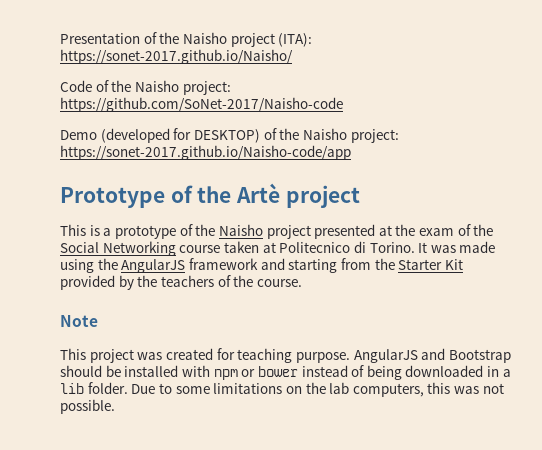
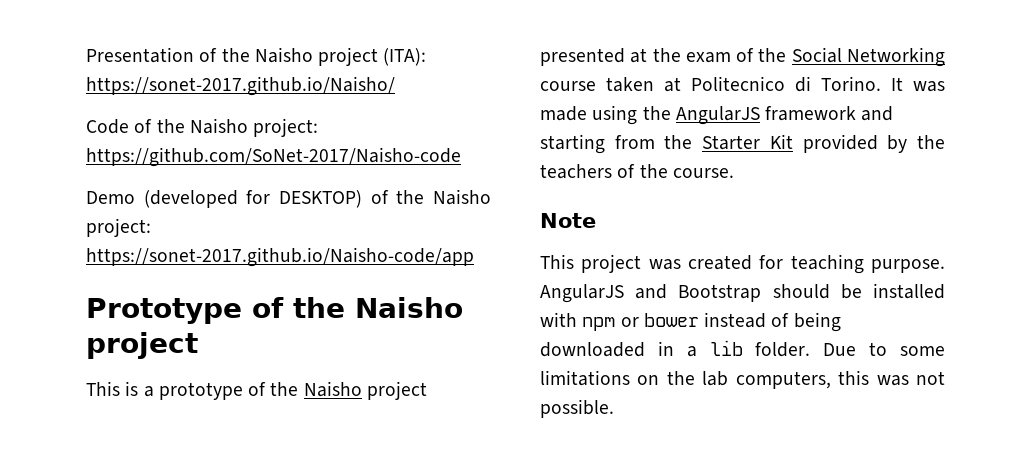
[236,183,281,203] Artè -> [355,297,463,318] Naisho

